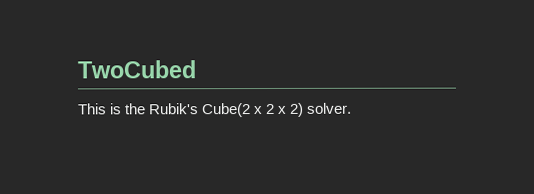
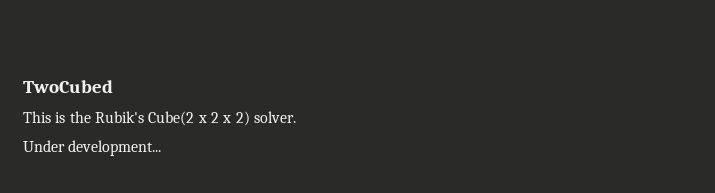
(353, 108) none -> [23,140,162,156] // Under development...

